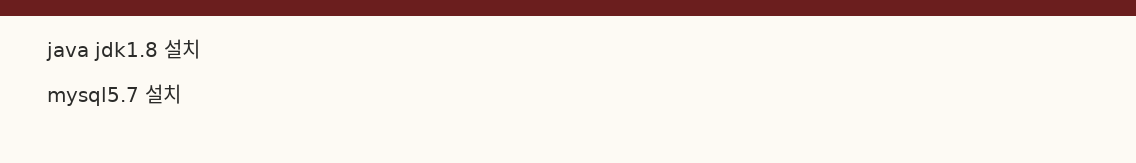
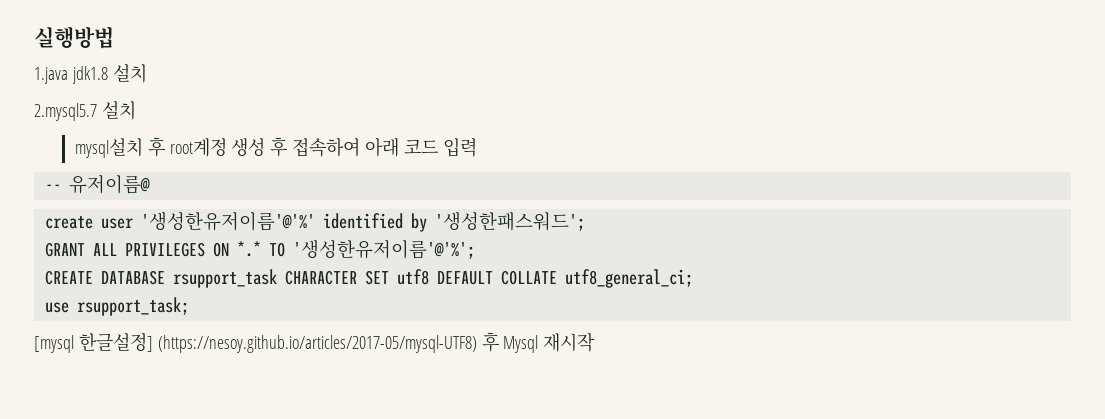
[46,42,89,61] java -> [34,26,114,49] [34,67,68,84] 실행방법 // 1.java
[47,84,181,106] mysql5.7 설치 -> [34,101,136,121] [74,137,477,158] [44,175,150,194] [44,212,585,232] [44,240,475,259] [44,269,693,288] [44,297,189,316] [34,332,596,353] 2.mysql5.7 설치 // mysql설치 후 root계정 생성 후 접속하여 아래 코드 입력 // -- 유저이름@ // create user '생성한유저이름'@'%' identified by '생성한패스워드'; // GRANT ALL PRIVILEGES ON *.* TO '생성한유저이름'@'%'; // CREATE DATABASE rsupport_task CHARACTER SET utf8 DEFAULT COLLATE utf8_general_ci; // use rsupport_task; // [mysql 한글설정] (https://nesoy.github.io/articles/2017-05/mysql-UTF8) 후 Mysql 재시작

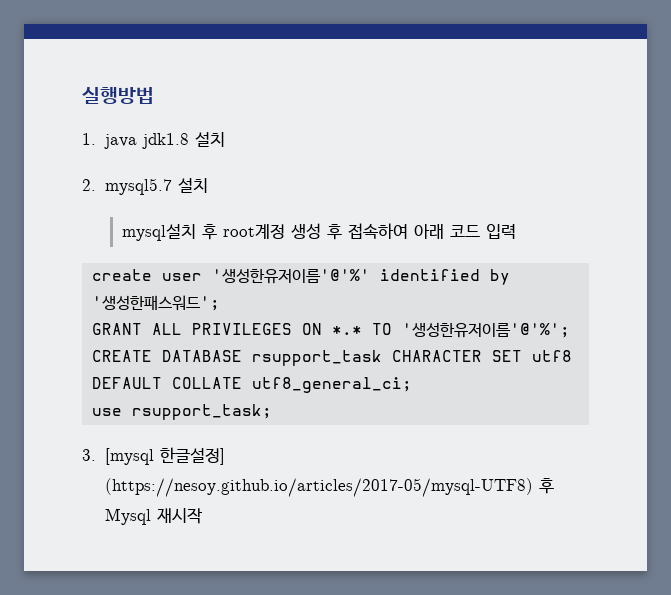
[34,67,68,84] 1.java -> [82,133,137,149] 1. java
[34,103,97,121] 2.mysql5.7 -> [82,178,172,195] 2. mysql5.7
[44,175,150,194] // -- 유저이름@ -> (517, 231) none
(189, 306) none -> [82,449,96,461] 3.

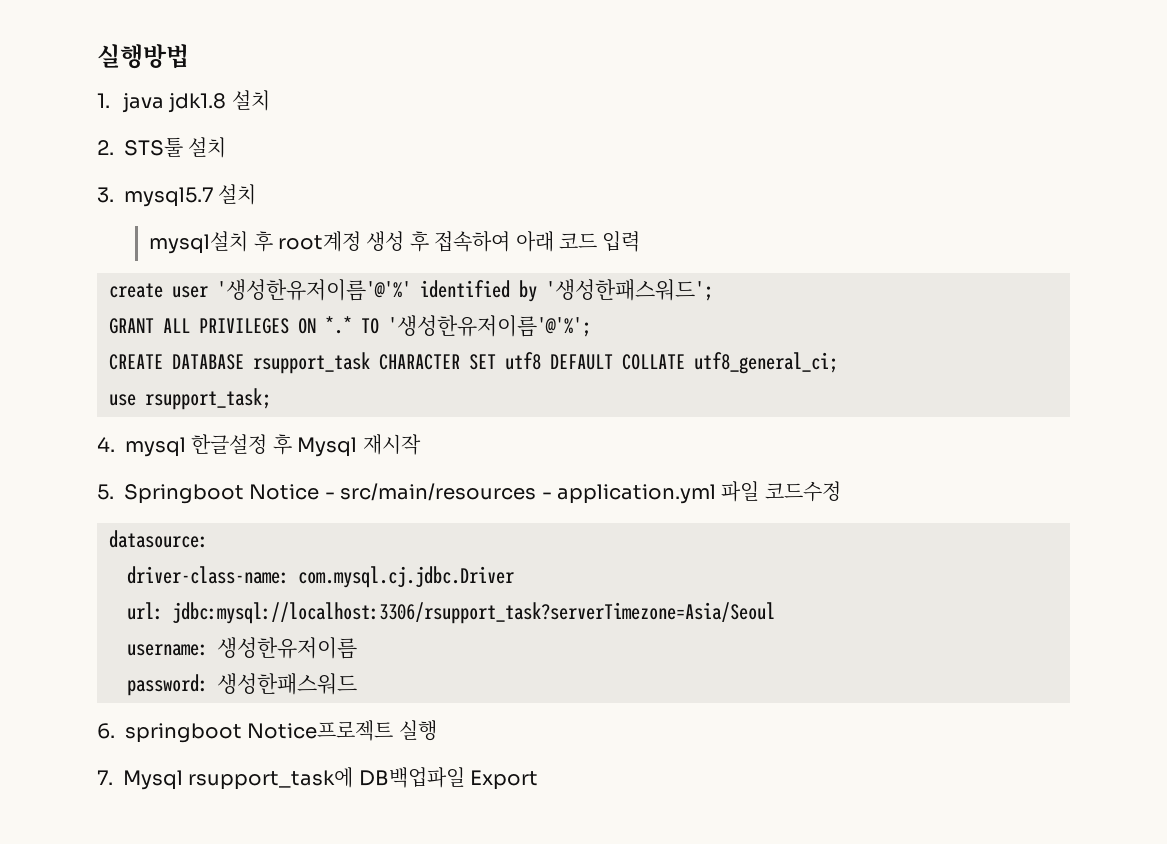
(96, 185) none -> [124,137,227,158] [97,187,114,203] STS툴 설치 // 3.
[82,447,225,465] [104,478,533,497] 3. [mysql 한글설정] (https://nesoy.github.io/articles/2017-05/mysql-UTF8) -> [97,434,268,457] 4. mysql 한글설정
(202, 516) none -> [97,481,841,504] [109,530,208,548] [127,566,514,588] [127,602,775,624] [127,637,357,659] [127,673,357,696] [97,720,437,743] [97,767,539,790] // 5. Springboot Notice - src/main/resources - application.yml 파일 코드수정 // datasource: // driver-class-name: com.mysql.cj.jdbc.Driver // url: jdbc:mysql://localhost:3306/rsupport_task?serverTimezone=Asia/Seoul // username: 생성한유저이름 // password: 생성한패스워드 // 6. springboot Notice프로젝트 실행 // 7. Mysql rsupport_task에 DB백업파일 Export

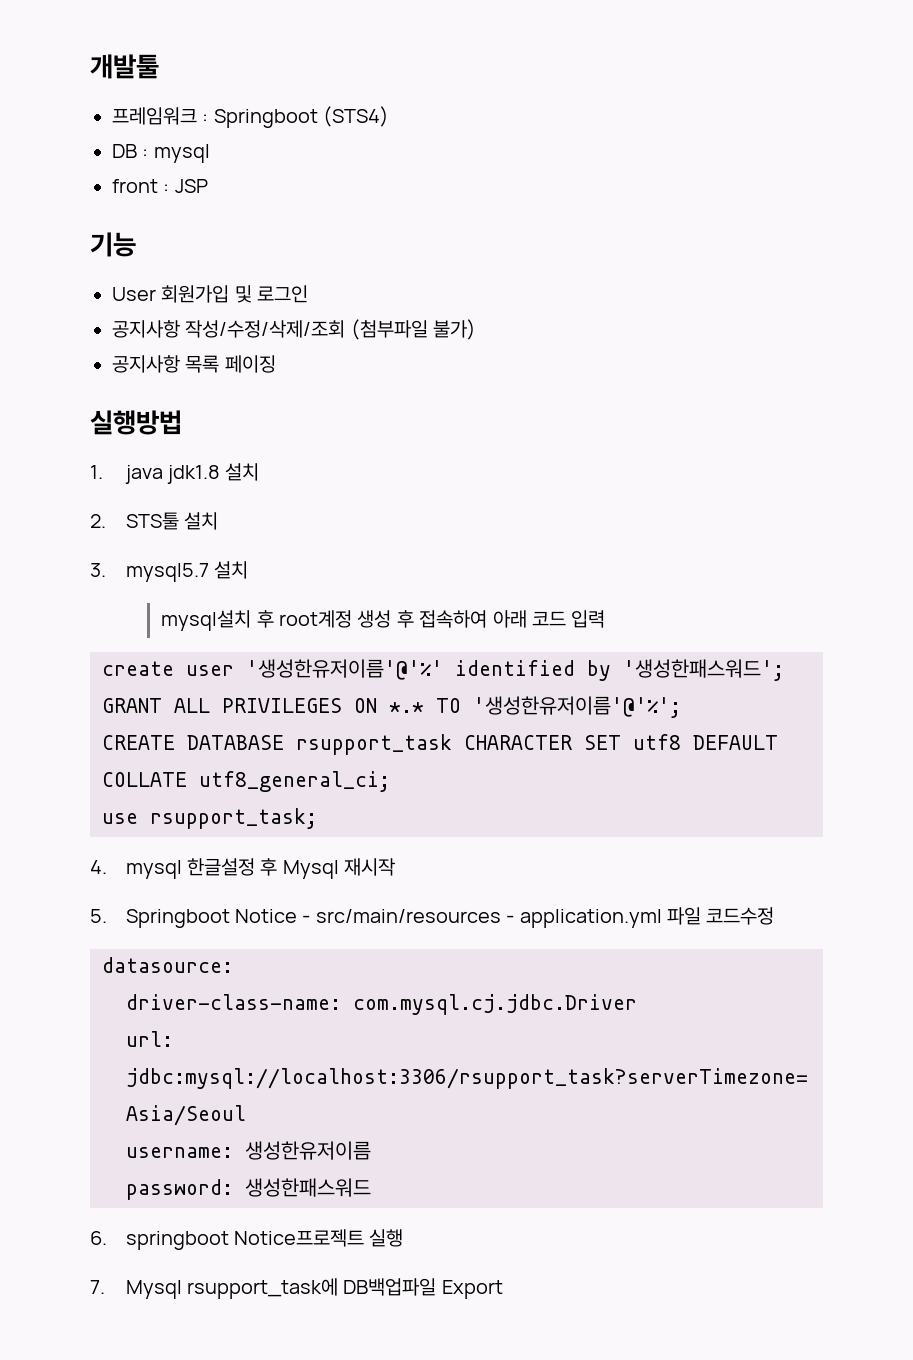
(97, 56) none -> [90,54,159,79] [112,106,390,128] [112,144,210,163] [112,179,208,193] [90,232,136,257] [112,285,309,303] [112,319,477,340] [112,355,276,373] 개발툴 // 프레임워크 : Springboot (STS4) // DB : mysql // front : JSP // 기능 // User 회원가입 및 로그인 // 공지사항 작성/수정/삭제/조회 (첨부파일 불가) // 공지사항 목록 페이징 //

